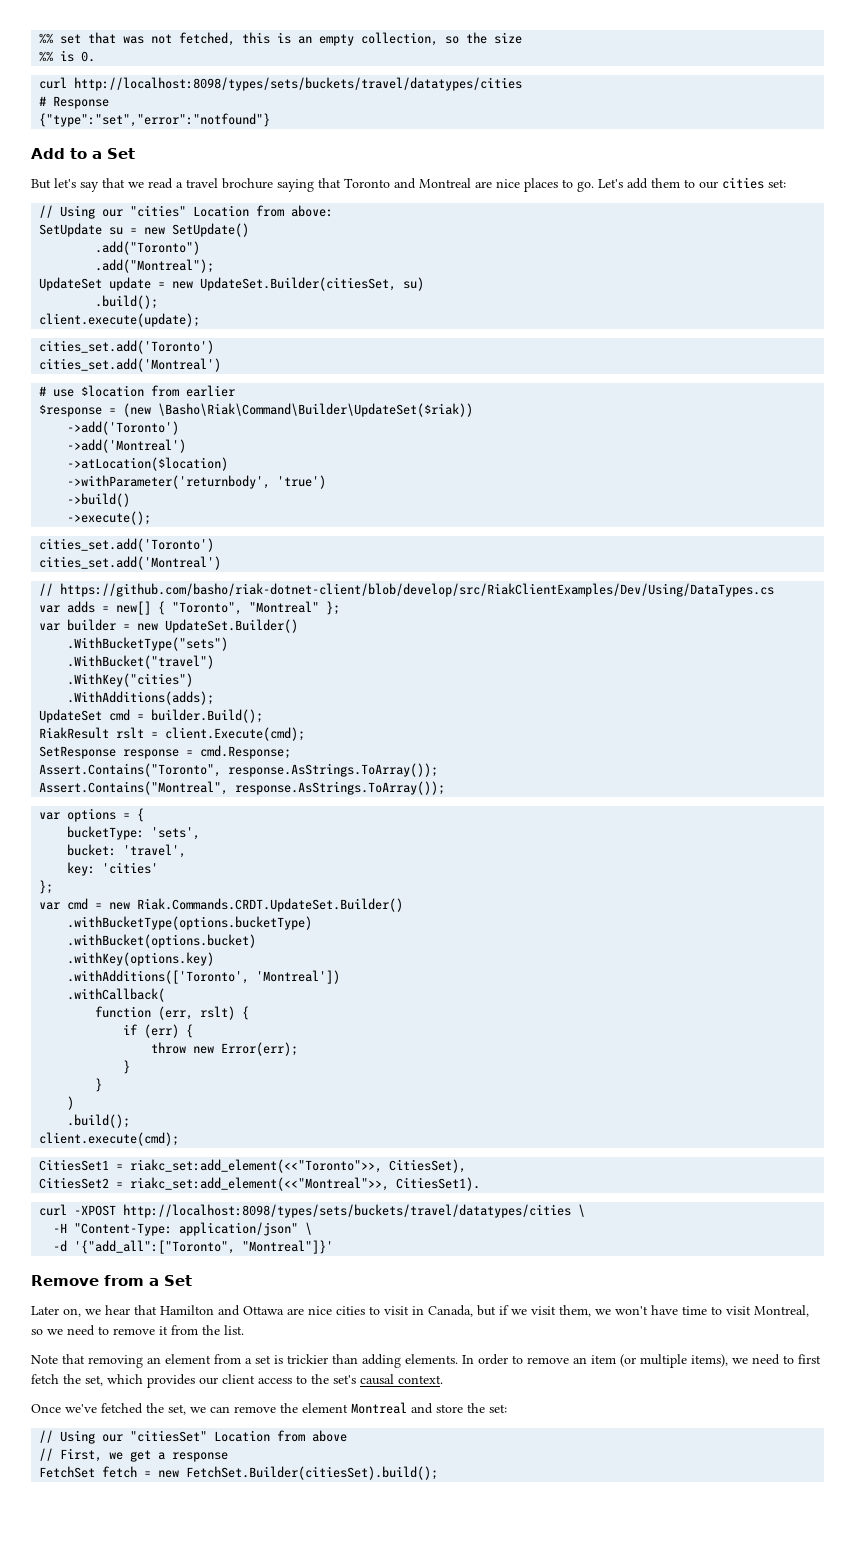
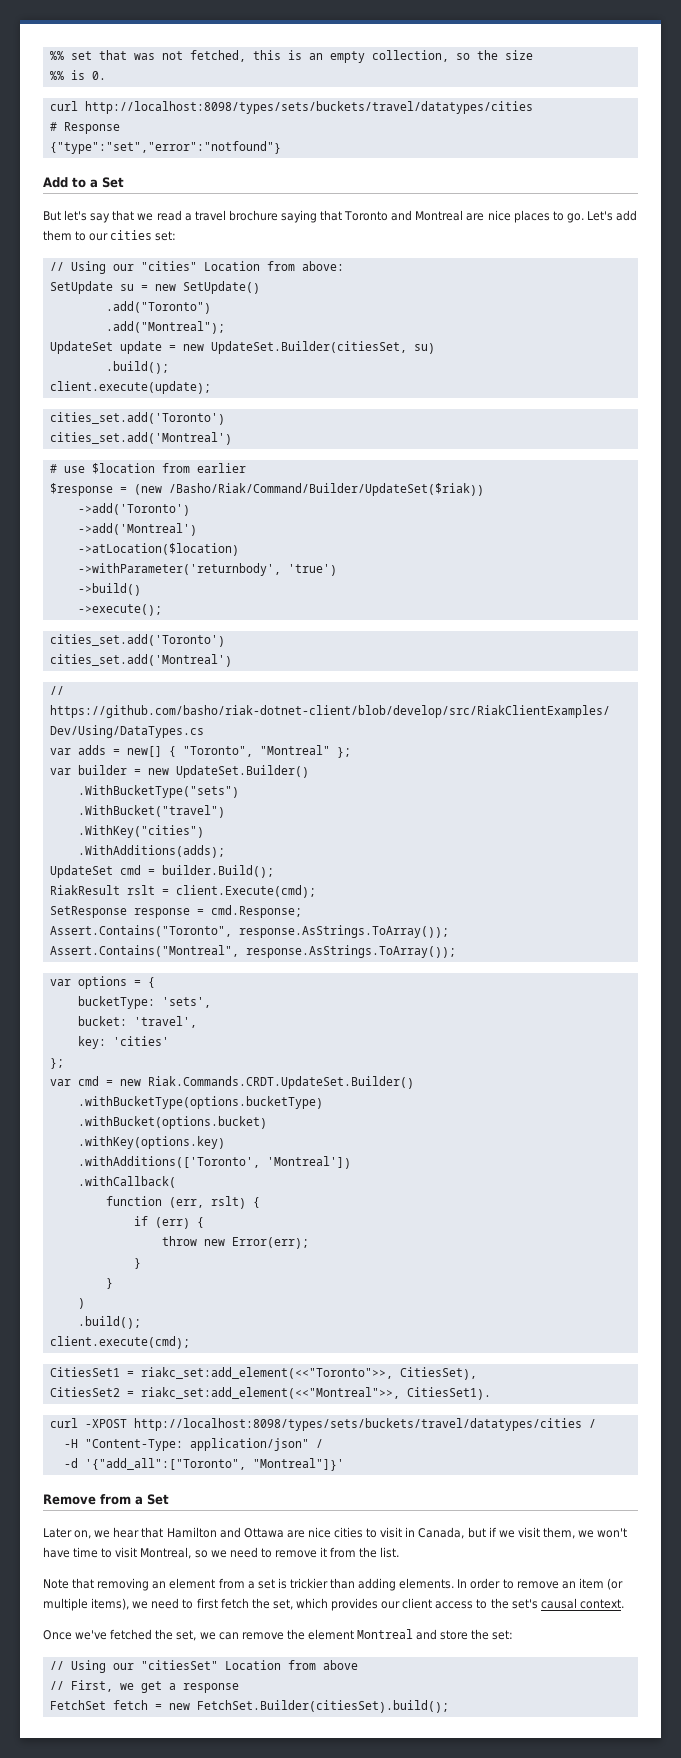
[158,403,474,417] \Basho\Riak\Command\Builder\UpdateSet($riak)) -> [168,483,484,496] /Basho/Riak/Command/Builder/UpdateSet($riak))
[578,1204,586,1217] \ -> [588,1419,596,1428] /
[305,1222,313,1235] \ -> [315,1439,323,1448] /

